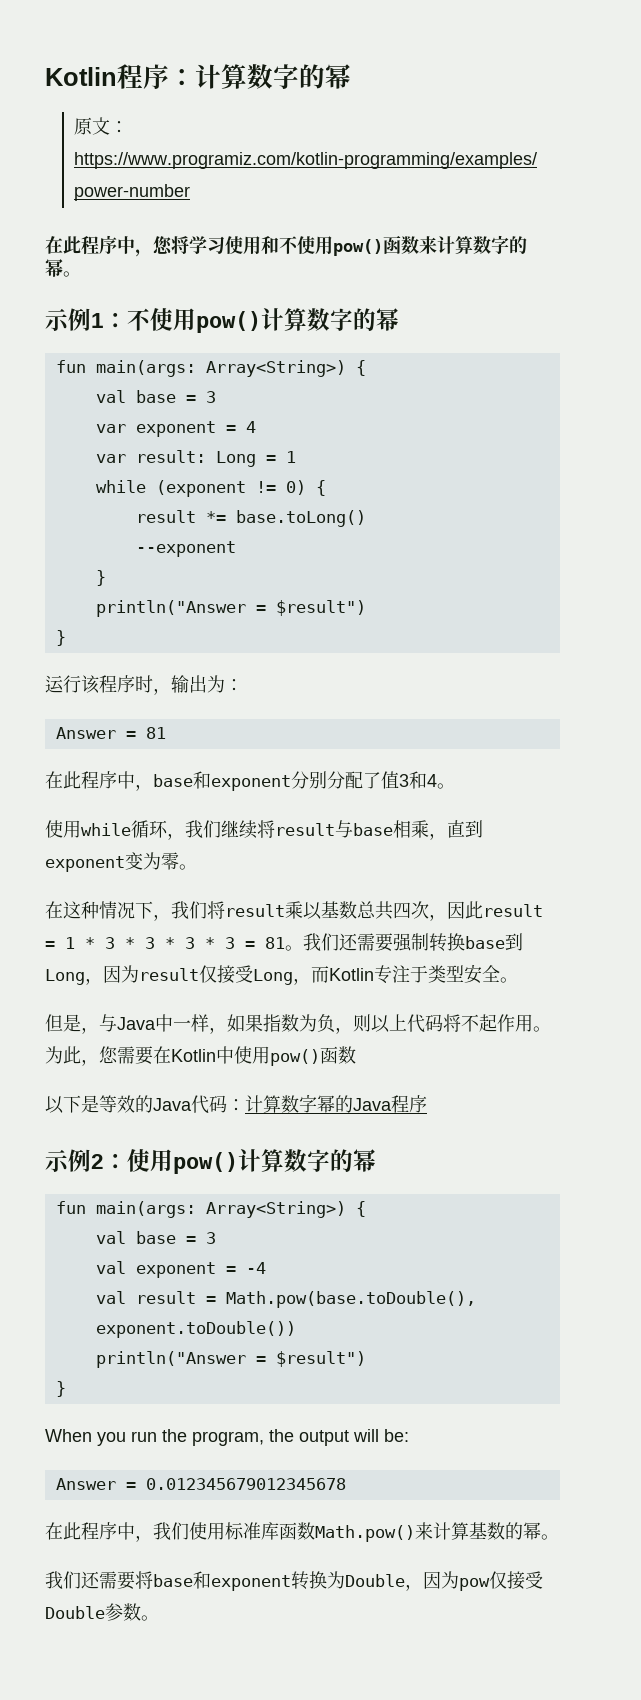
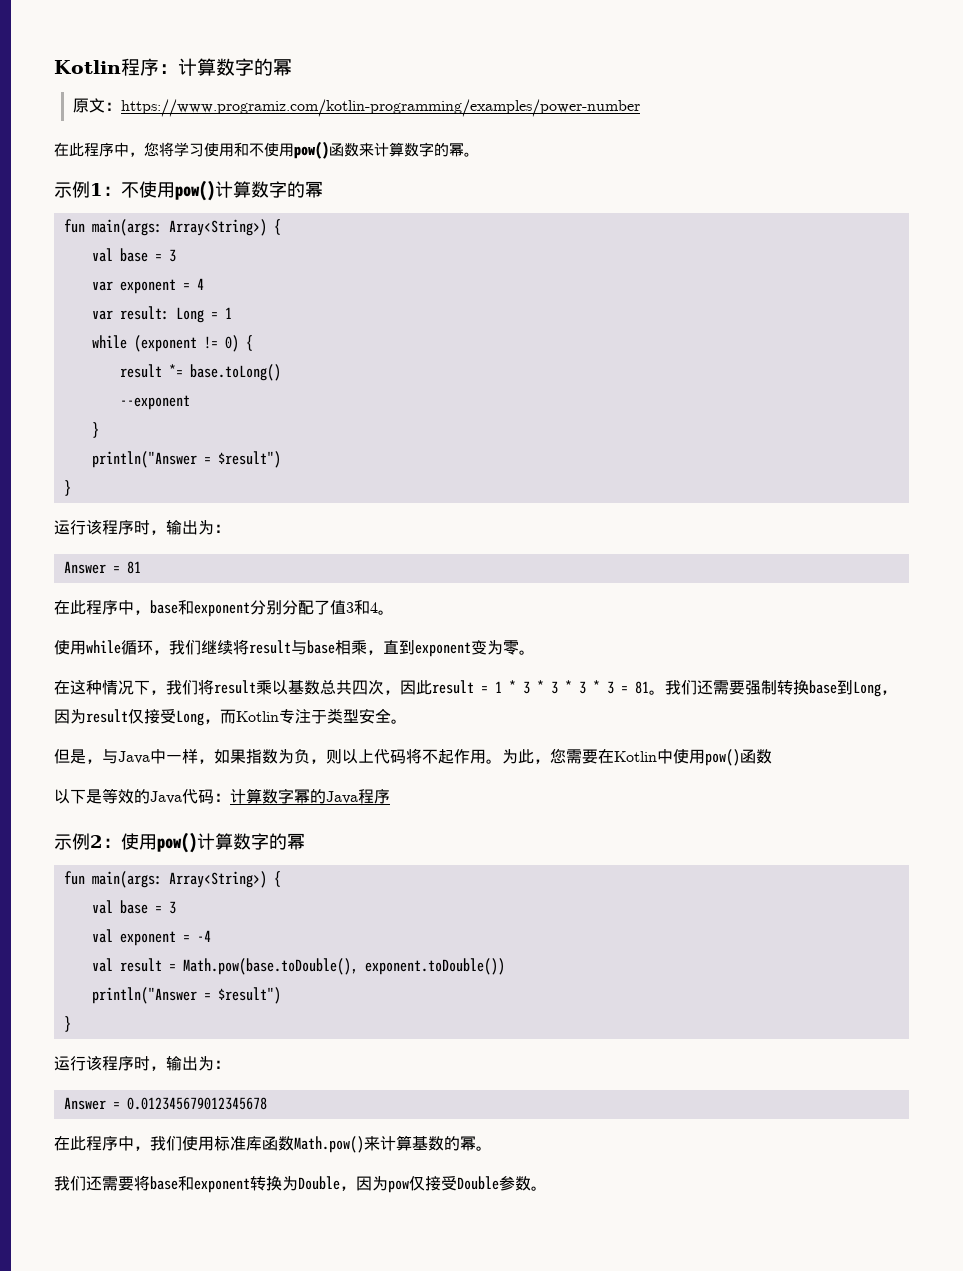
[45,1429,409,1446] When you run the program, the output will be: -> [54,1056,230,1071] 运行该程序时，输出为：

